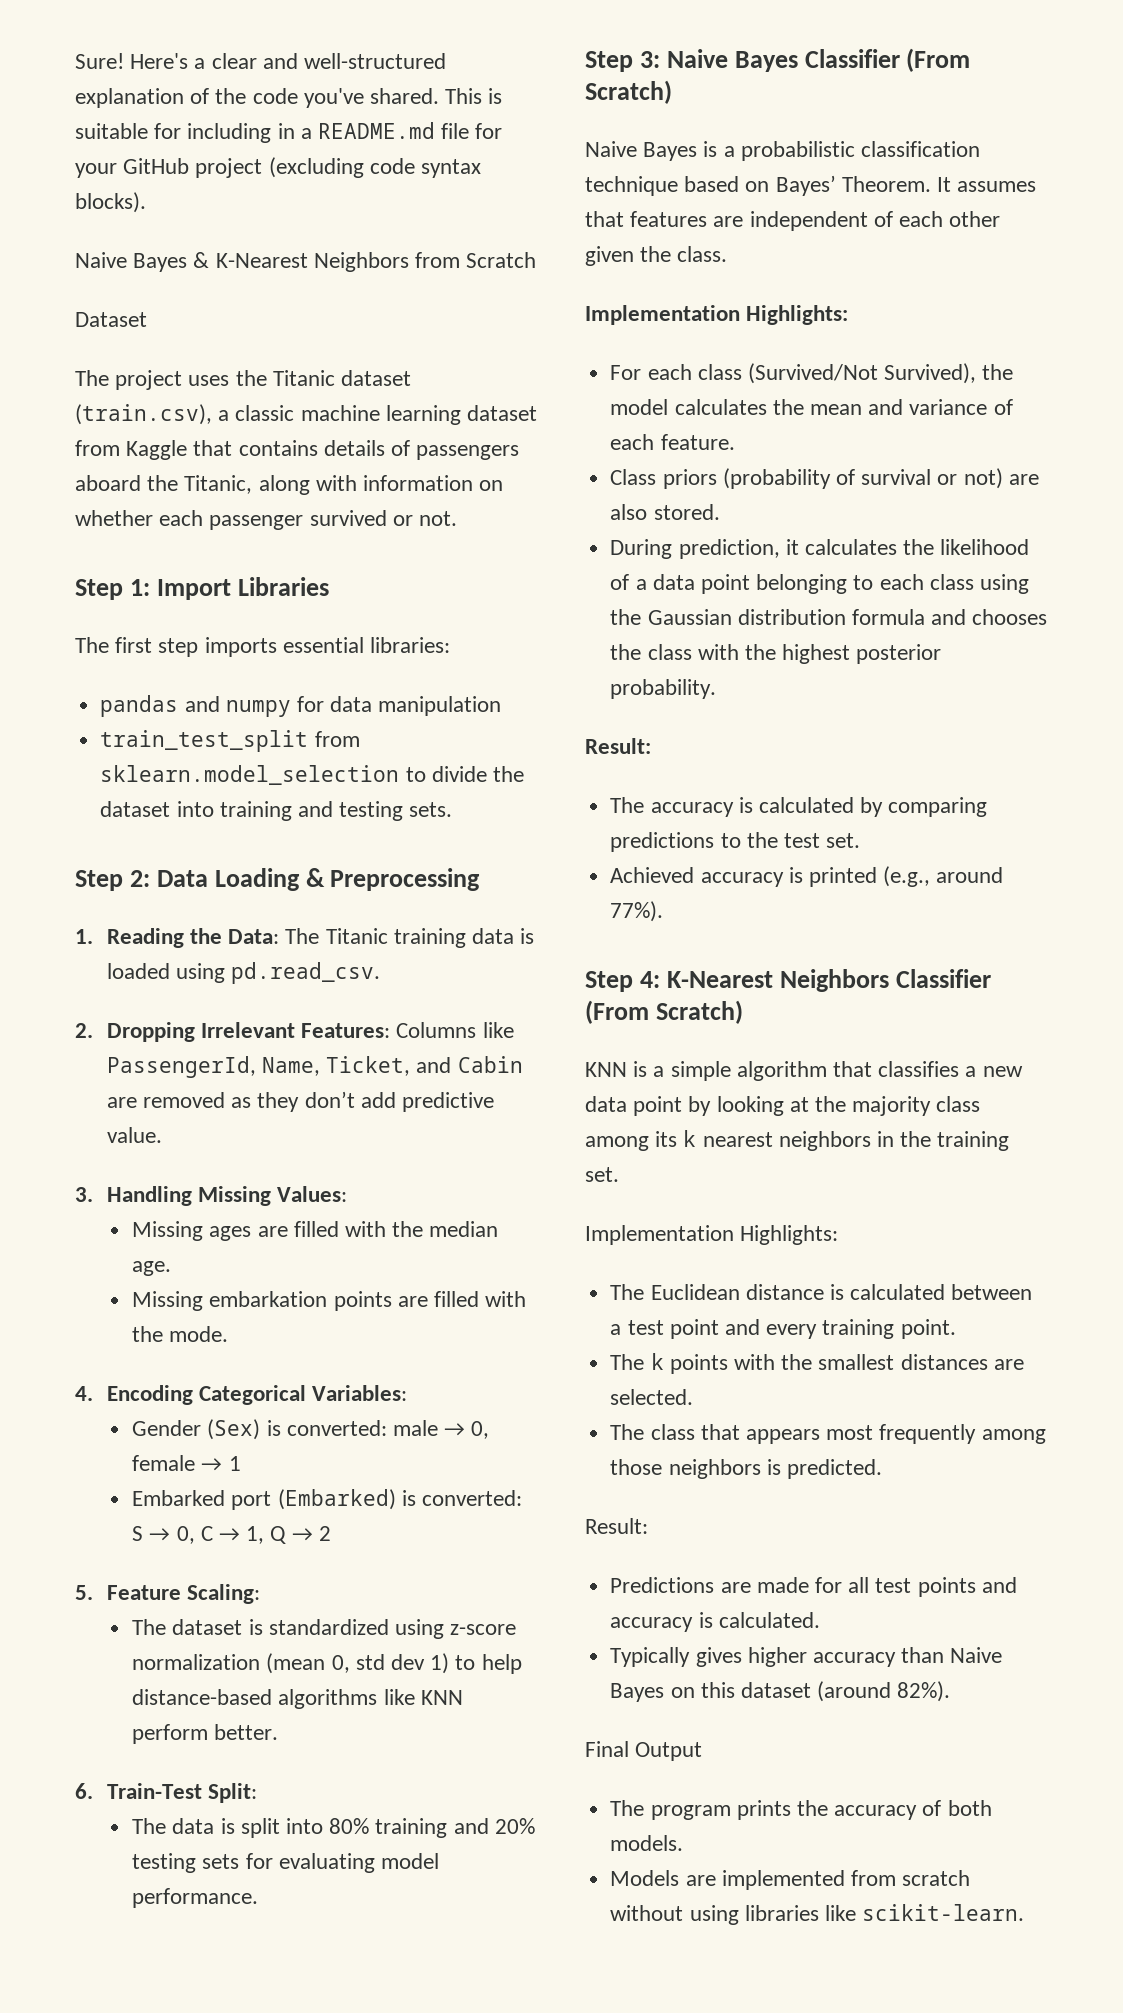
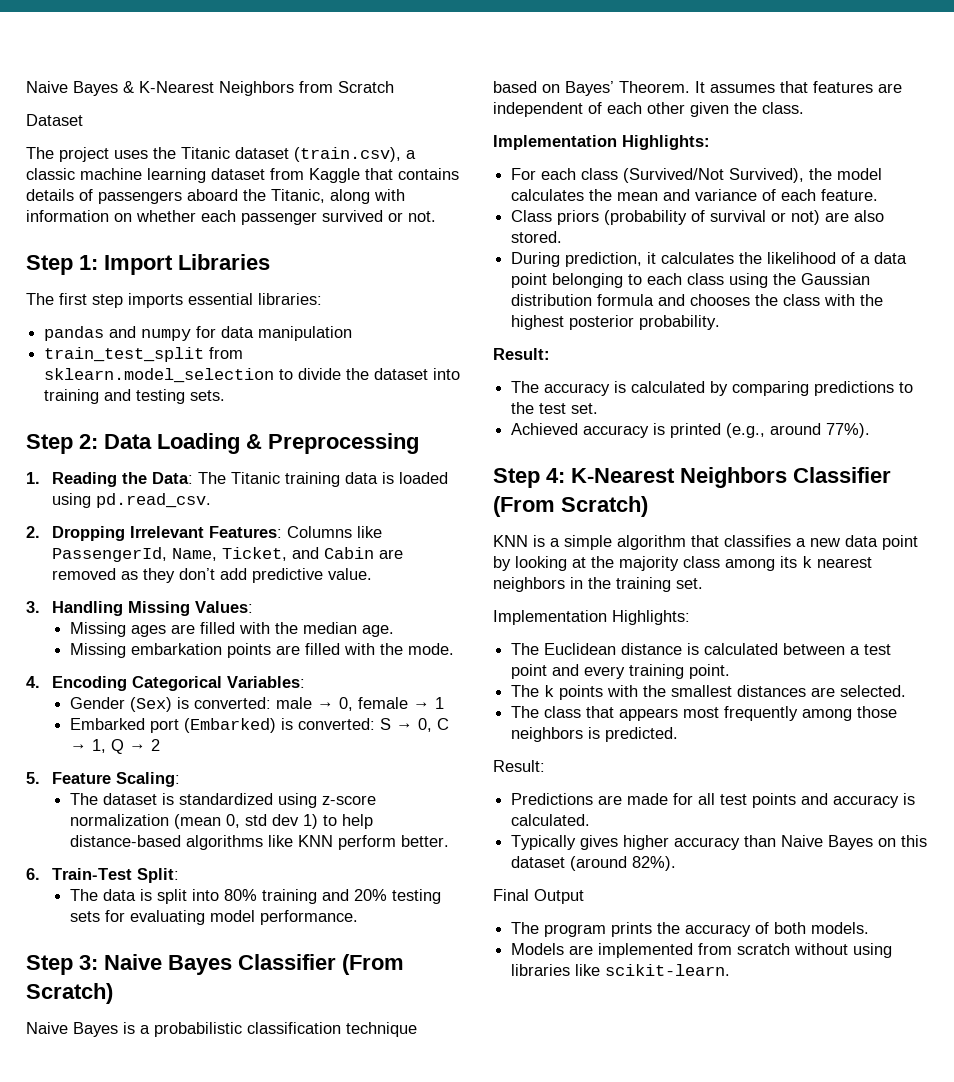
[75,53,447,69] [75,88,503,108] [75,122,503,143] [75,157,482,178] [75,192,146,213] Sure! Here's a clear and well-structured explanation of the code you've shared. This is suitable for including in a README.md file for your GitHub project (excluding code syntax blocks). // -> (26, 87) none

